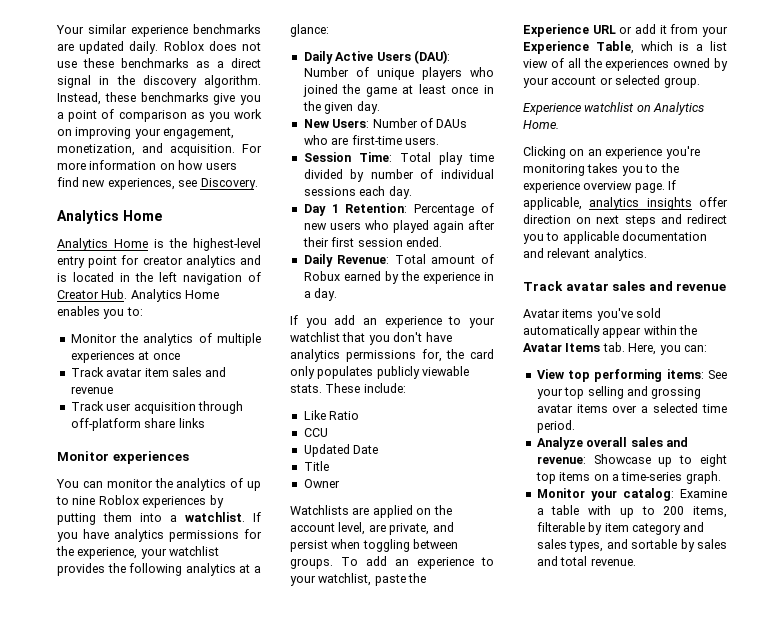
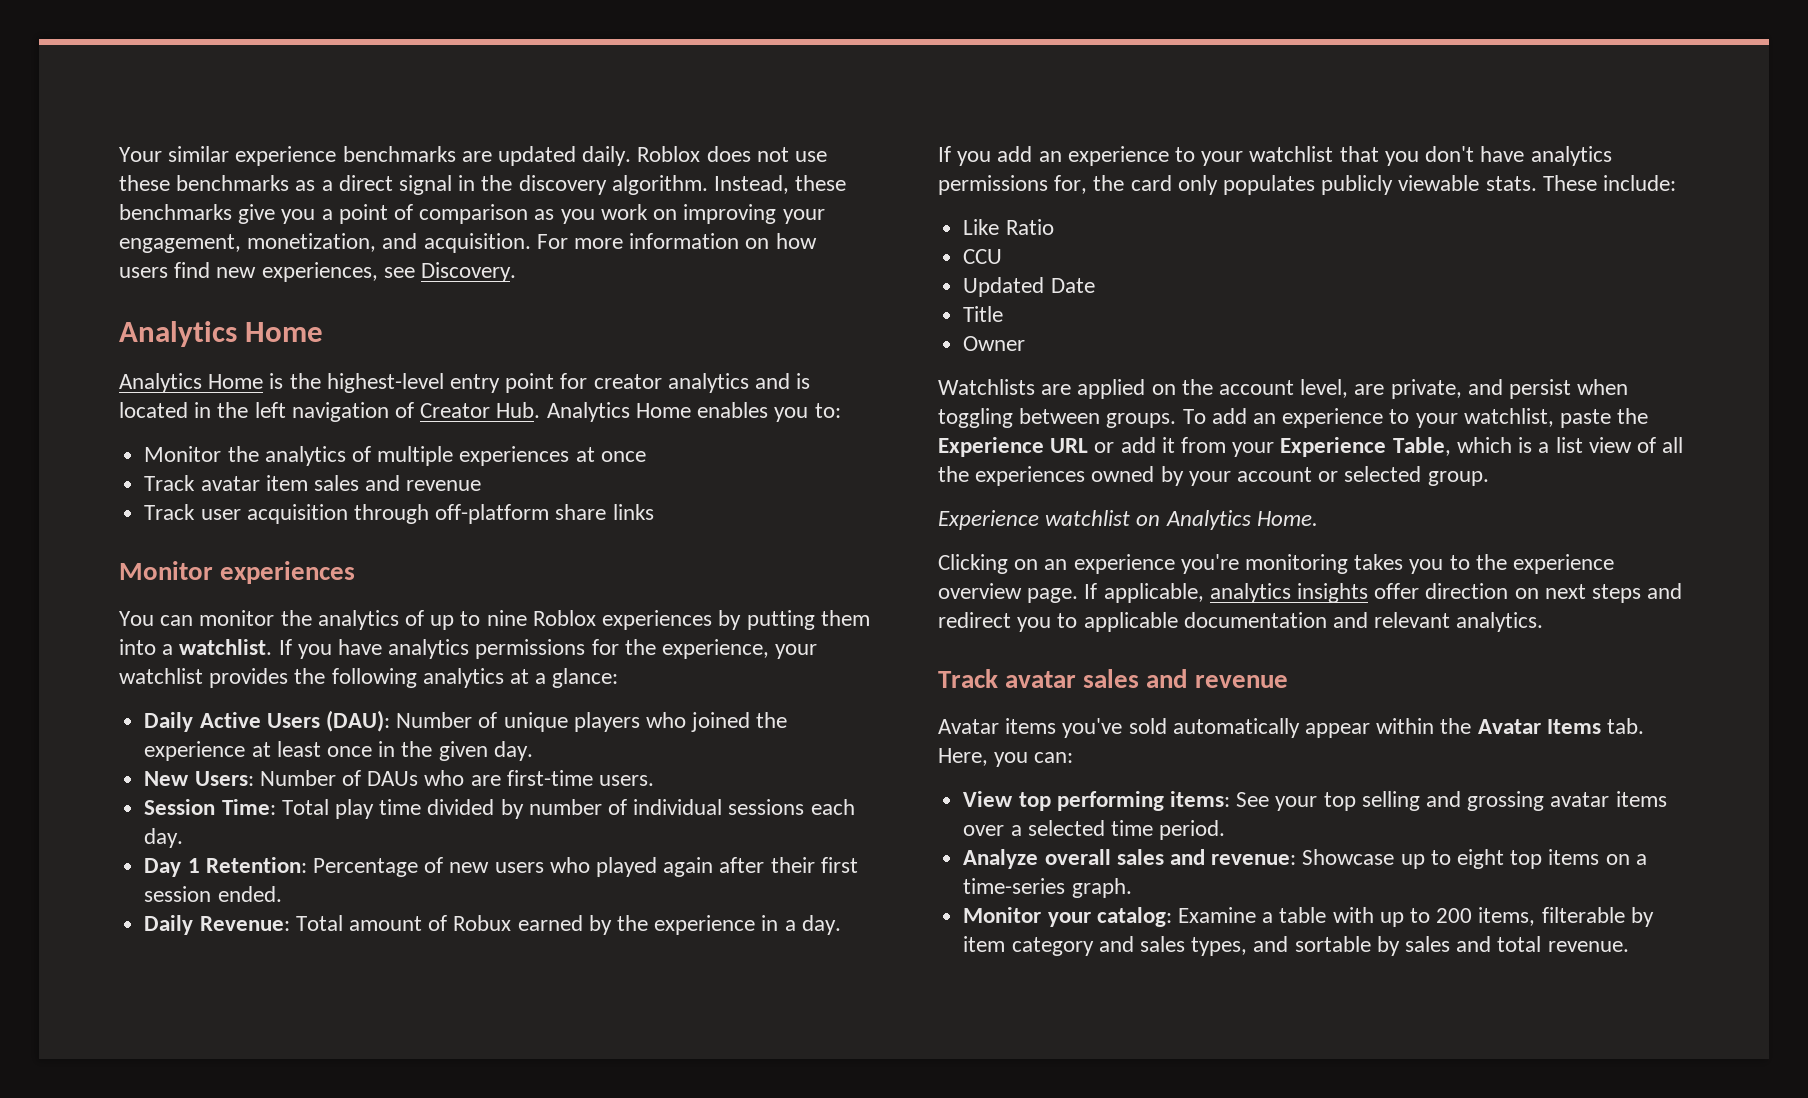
[365,87,397,97] game -> [144,741,246,761] experience

